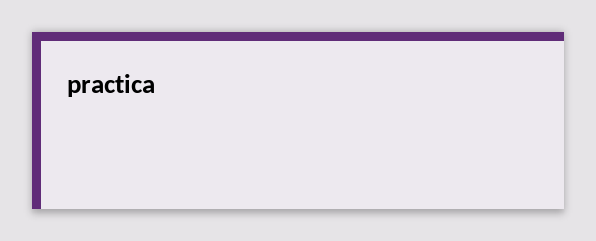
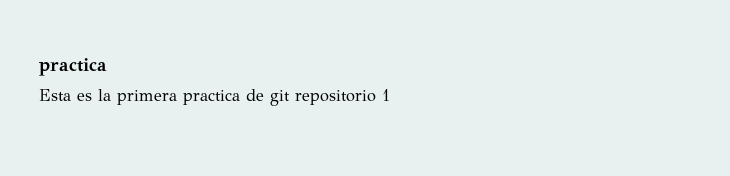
[67,74,155,97] practica -> [39,58,107,76] [39,89,390,106] practica // Esta es la primera practica de git repositorio 1

